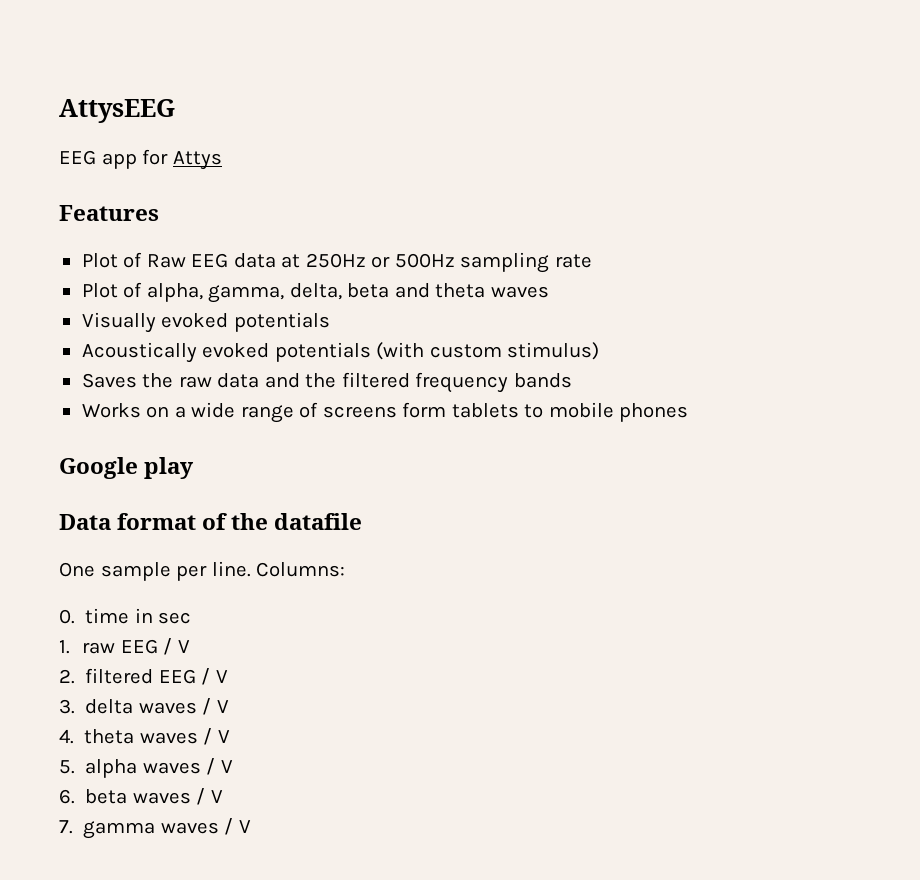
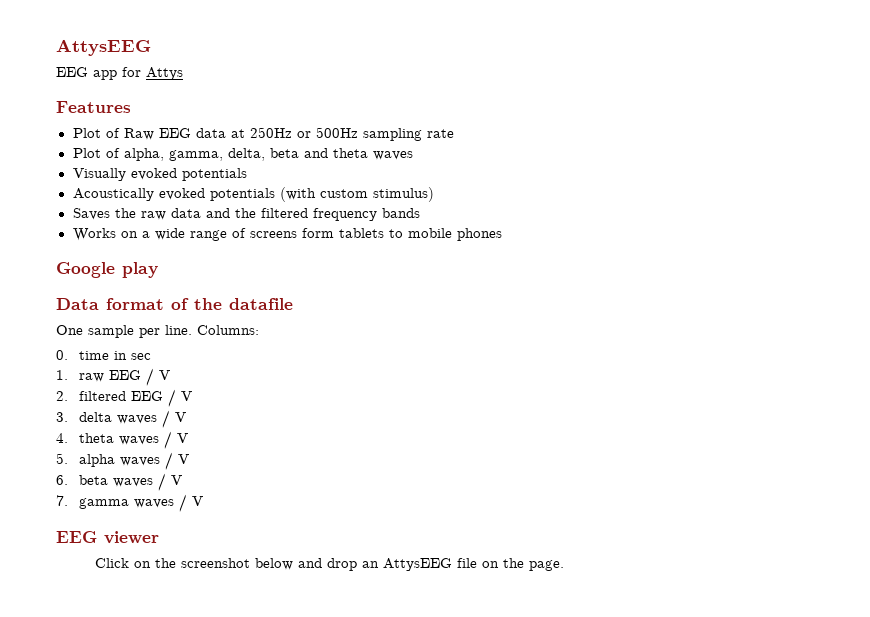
(251, 826) none -> [56,531,159,544] [94,558,564,571] // EEG viewer // Click on the screenshot below and drop an AttysEEG file on the page.

